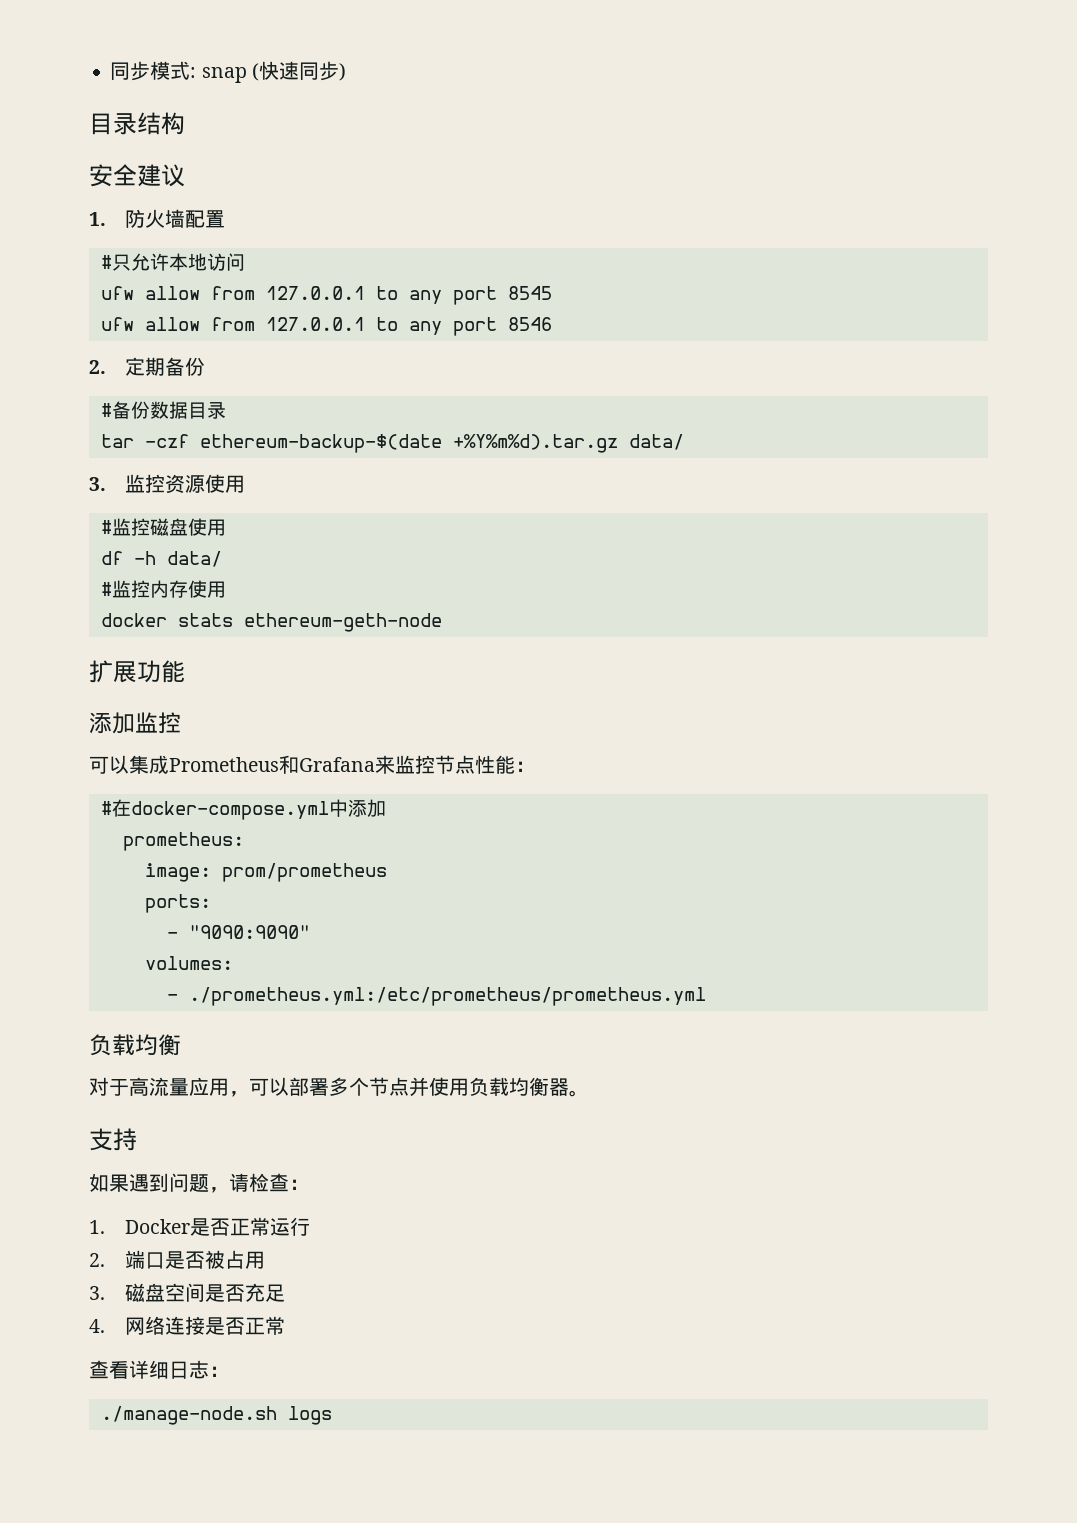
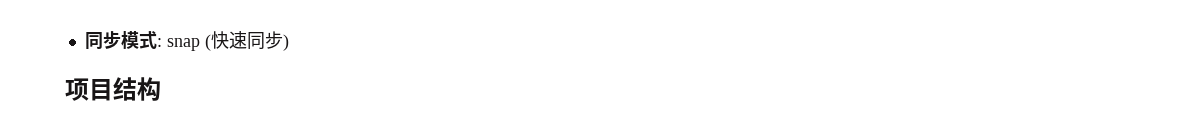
[89,113,137,135] 目录 -> [65,78,113,101] 项目
[89,164,185,187] [89,209,226,228] [100,253,245,271] [100,286,552,305] [100,317,552,336] [89,357,206,376] [100,401,226,419] [100,434,684,453] [89,474,246,494] [100,518,226,536] [100,551,222,567] [100,580,226,598] [100,613,442,632] [89,660,185,683] [89,712,181,734] [89,755,535,774] [100,799,386,820] [122,832,244,851] [144,863,387,882] [144,894,211,913] [166,925,310,939] [144,956,233,970] [166,987,706,1006] [89,1034,181,1056] [89,1077,589,1097] [89,1128,137,1151] [89,1173,309,1193] [89,1217,311,1236] [89,1250,266,1269] [89,1283,286,1302] [89,1316,286,1335] [89,1360,229,1379] [100,1406,332,1425] // 安全建议 // 1.防火墙配置 // #只允许本地访问 // ufw allow from 127.0.0.1 to any port 8545 // ufw allow from 127.0.0.1 to any port 8546 // 2.定期备份 // #备份数据目录 // tar -czf ethereum-backup-$(date +%Y%m%d).tar.gz data/ // 3.监控资源使用 // #监控磁盘使用 // df -h data/ // #监控内存使用 // docker stats ethereum-geth-node // 扩展功能 // 添加监控 // 可以集成Prometheus和Grafana来监控节点性能： // #在docker-compose.yml中添加 // prometheus: // image: prom/prometheus // ports: // - "9090:9090" // volumes: // - ./prometheus.yml:/etc/prometheus/prometheus.yml // 负载均衡 // 对于高流量应用，可以部署多个节点并使用负载均衡器。 // 支持 // 如果遇到问题，请检查： // 1. Docker是否正常运行 // 2.端口是否被占用 // 3.磁盘空间是否充足 // 4.网络连接是否正常 // 查看详细日志： // ./manage-node.sh logs -> (161, 89) none

